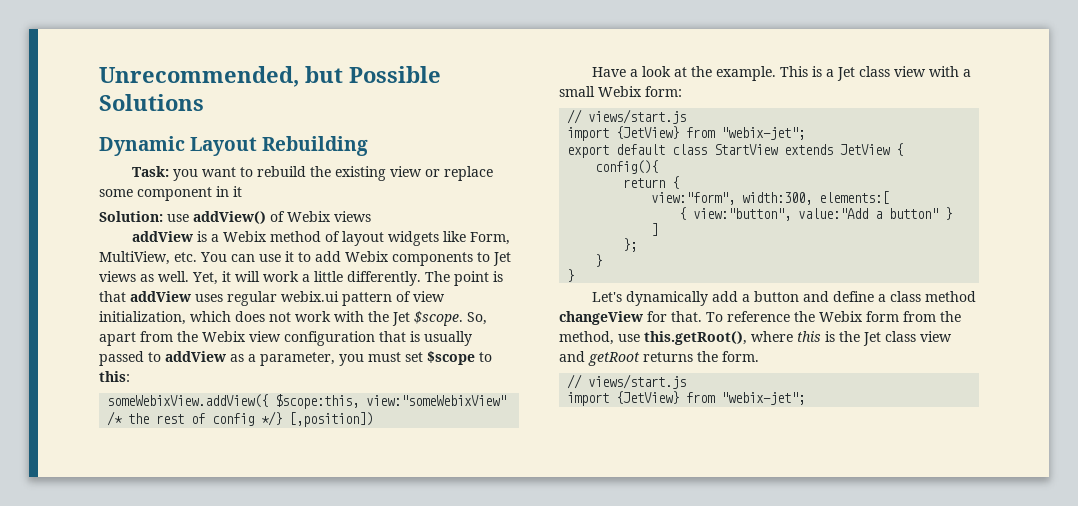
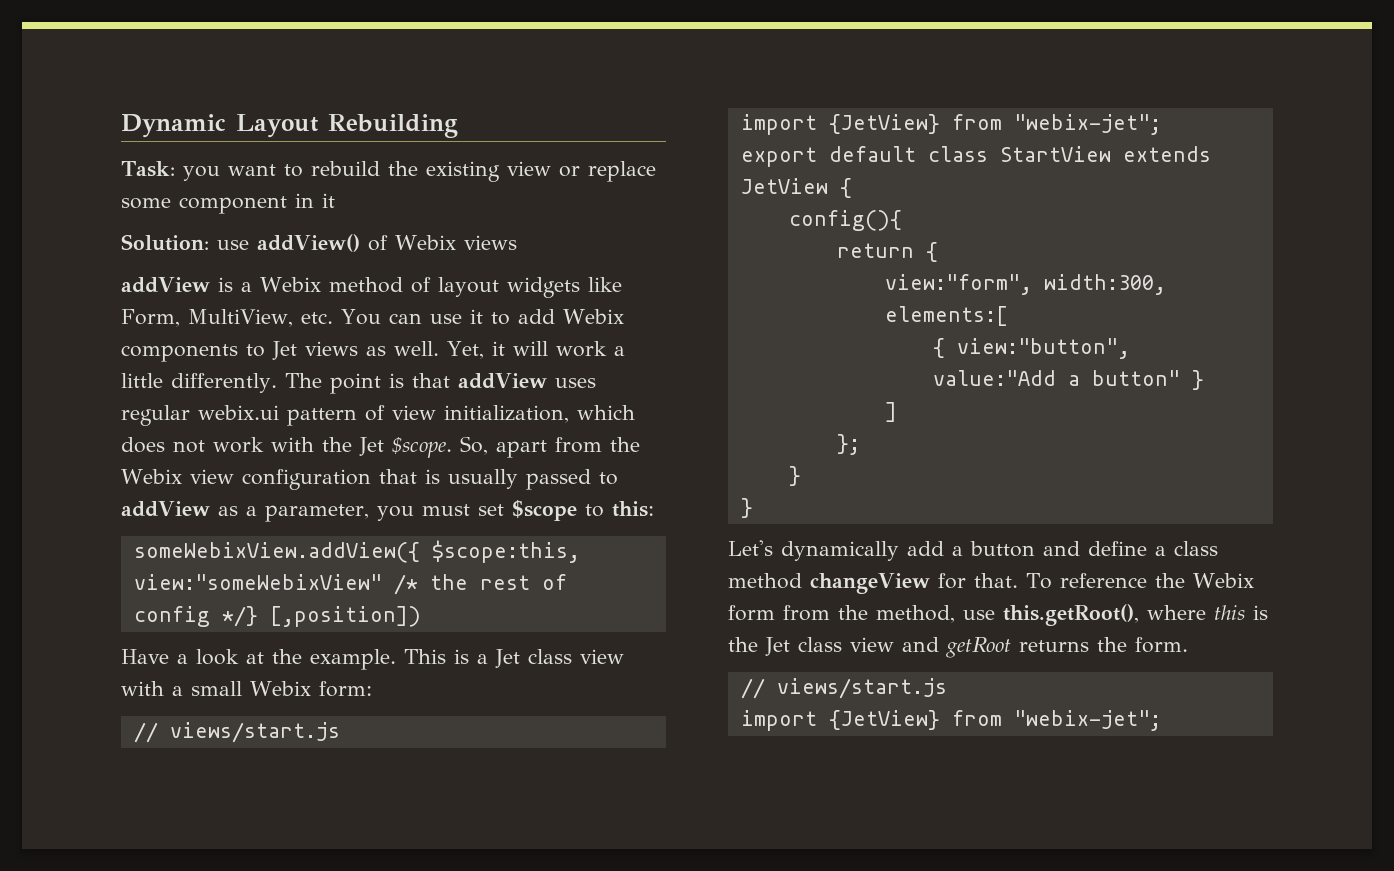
[99,66,441,87] [99,94,204,111] Unrecommended, but Possible Solutions // -> (121, 126) none

